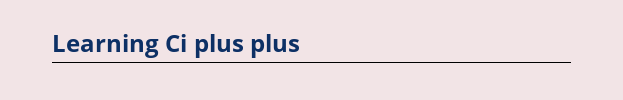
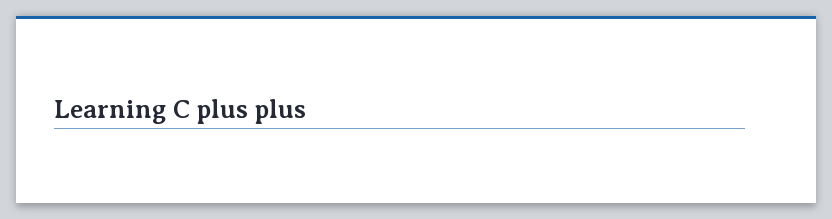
[165,34,188,52] Ci -> [173,100,191,118] C

